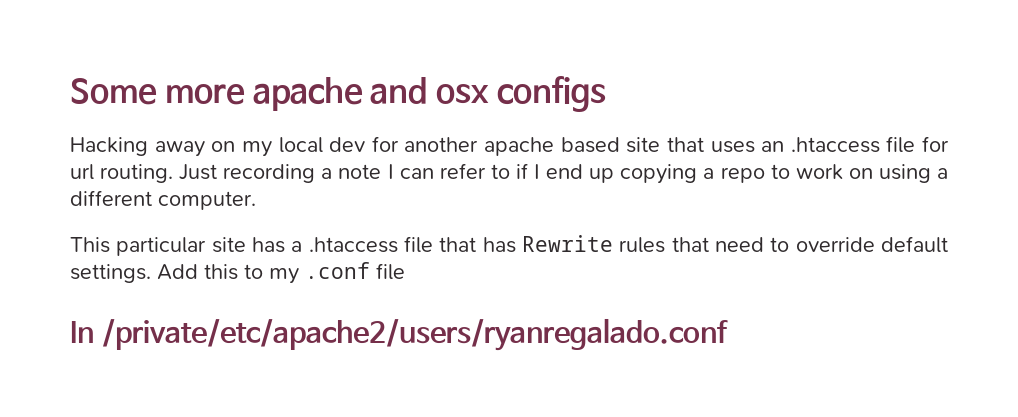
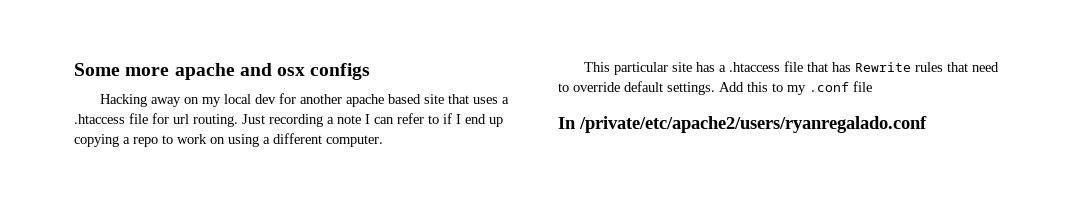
[761,141,785,152] an -> [502,97,510,104] a

